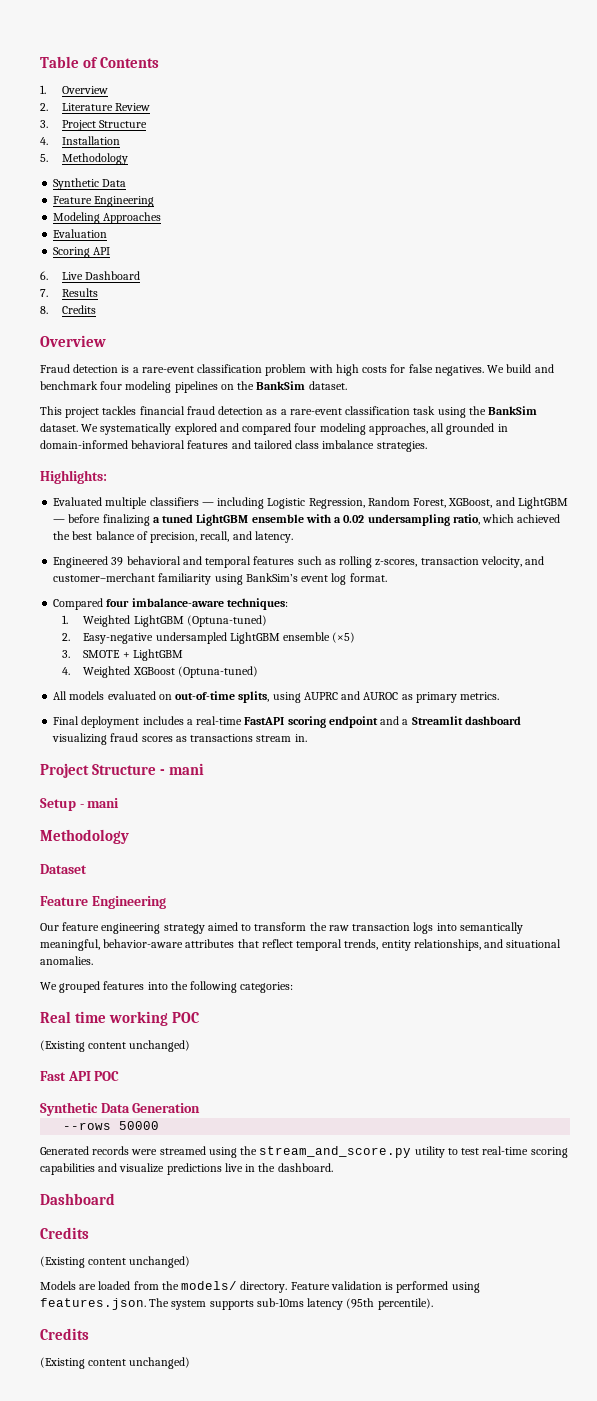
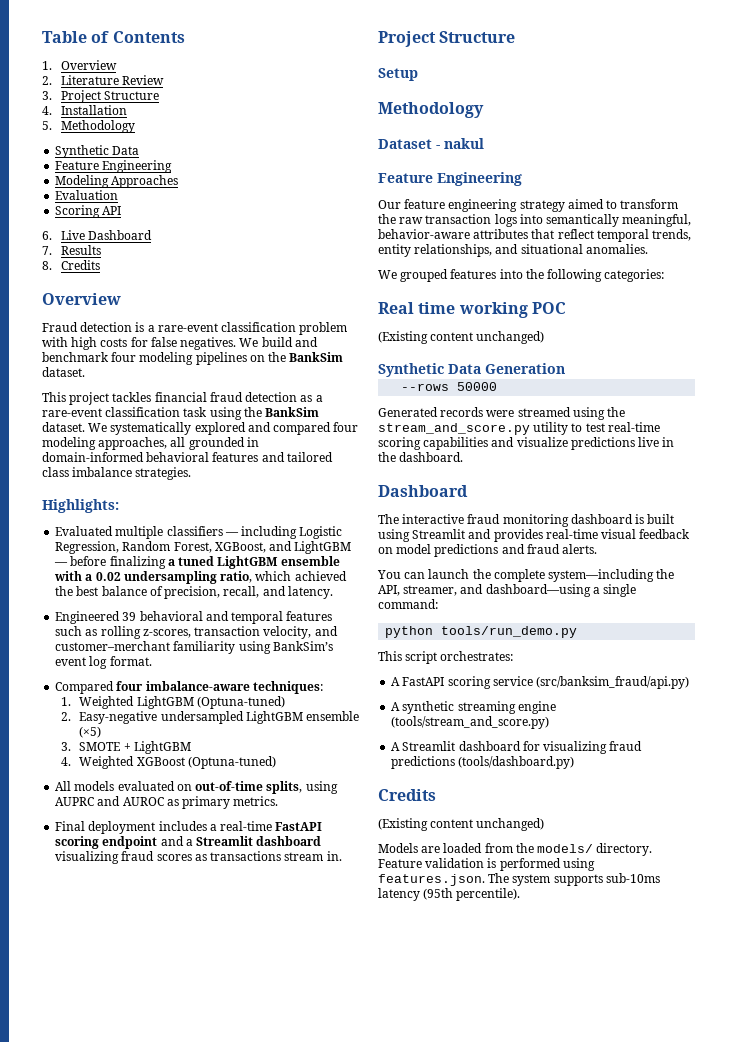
[160,763,205,775] - mani -> (516, 37) none
[79,798,120,808] - mani -> (418, 74) none
(87, 869) none -> [436,138,484,149] - nakul
[40,1071,120,1081] // Fast API POC -> (545, 337) none
(115, 1199) none -> [378,514,675,527] [378,529,691,542] [378,544,598,557] [377,569,675,582] [378,584,637,597] [378,599,438,609] [385,626,578,638] [378,651,514,664] [391,676,690,689] [391,701,556,714] [391,716,550,729] [391,741,643,754] [391,756,575,769] // The interactive fraud monitoring dashboard is built using Streamlit and provides real-time visual feedback on model predictions and fraud alerts. // You can launch the complete system—including the API, streamer, and dashboard—using a single command: // python tools/run_demo.py // This script orchestrates: // A FastAPI scoring service (src/banksim_fraud/api.py) // A synthetic streaming engine (tools/stream_and_score.py) // A Streamlit dashboard for visualizing fraud predictions (tools/dashboard.py)
[40,1328,89,1340] [40,1357,191,1369] // Credits // (Existing content unchanged) -> (521, 894) none

